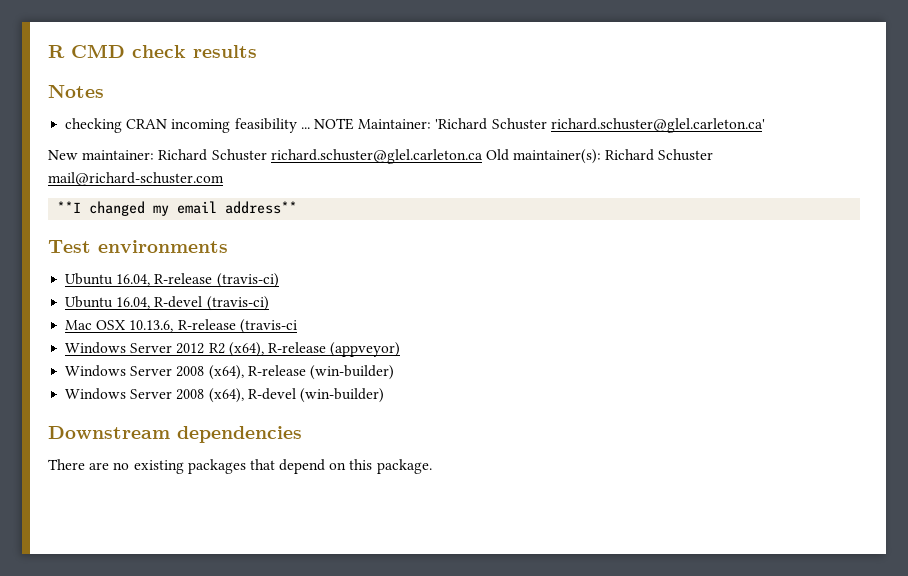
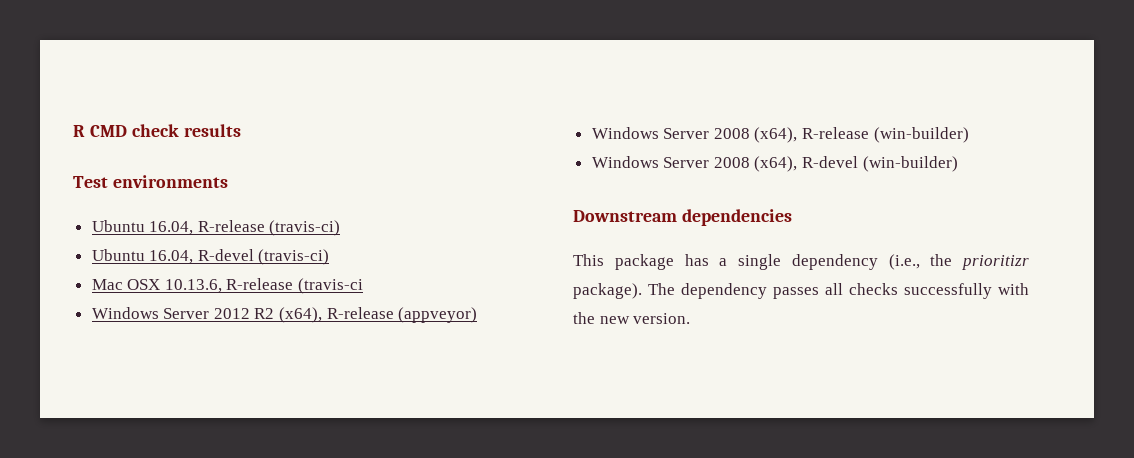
[48,85,104,98] [65,118,765,133] [48,149,714,164] [48,172,224,186] [57,201,298,216] // Notes // checking CRAN incoming feasibility ... NOTE Maintainer: 'Richard Schuster richard.schuster@glel.carleton.ca' // New maintainer: Richard Schuster richard.schuster@glel.carleton.ca Old maintainer(s): Richard Schuster mail@richard-schuster.com // **I changed my email address** -> (241, 130) none
[48,459,432,474] There are no existing packages that depend on this package. -> [573,254,1029,270] [573,283,1029,299] [573,312,691,324] This package has a single dependency (i.e., the prioritizr package). The dependency passes all checks successfully with the new version.

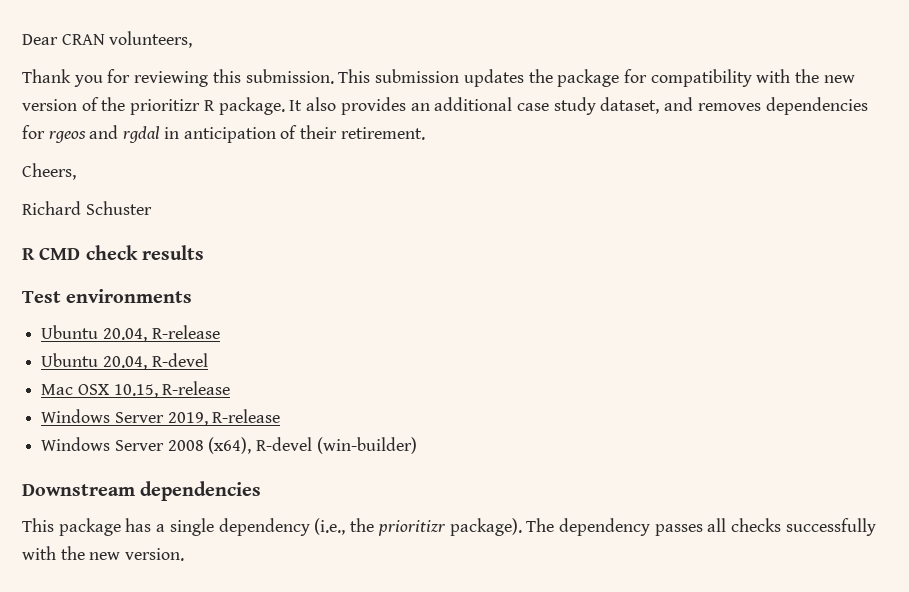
(73, 131) none -> [22,31,193,48] [22,69,855,87] [22,97,868,115] [22,125,425,143] [22,163,76,180] [22,201,152,215] Dear CRAN volunteers, // Thank you for reviewing this submission. This submission updates the package for compatibility with the new version of the prioritizr R package. It also provides an additional case study dataset, and removes dependencies for rgeos and rgdal in anticipation of their retirement. // Cheers, // Richard Schuster //
[149,220,341,236] [91,249,330,265] 16.04, R-release (travis-ci) // Ubuntu 16.04, R-devel (travis-ci) -> [102,325,220,342] [41,353,208,370] 20.04, R-release // Ubuntu 20.04, R-devel
[164,278,364,294] [91,307,478,323] [591,127,969,143] 10.13.6, R-release (travis-ci // Windows Server 2012 R2 (x64), R-release (appveyor) // Windows Server 2008 (x64), R-release (win-builder) -> [113,381,231,398] [41,409,281,426] 10.15, R-release // Windows Server 2019, R-release

